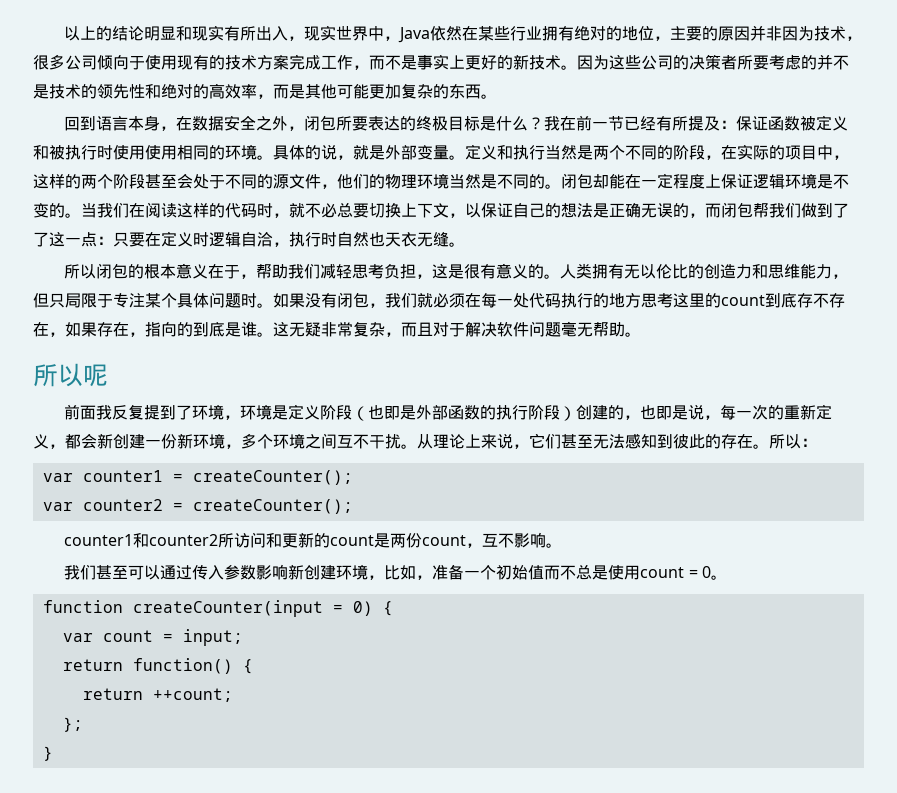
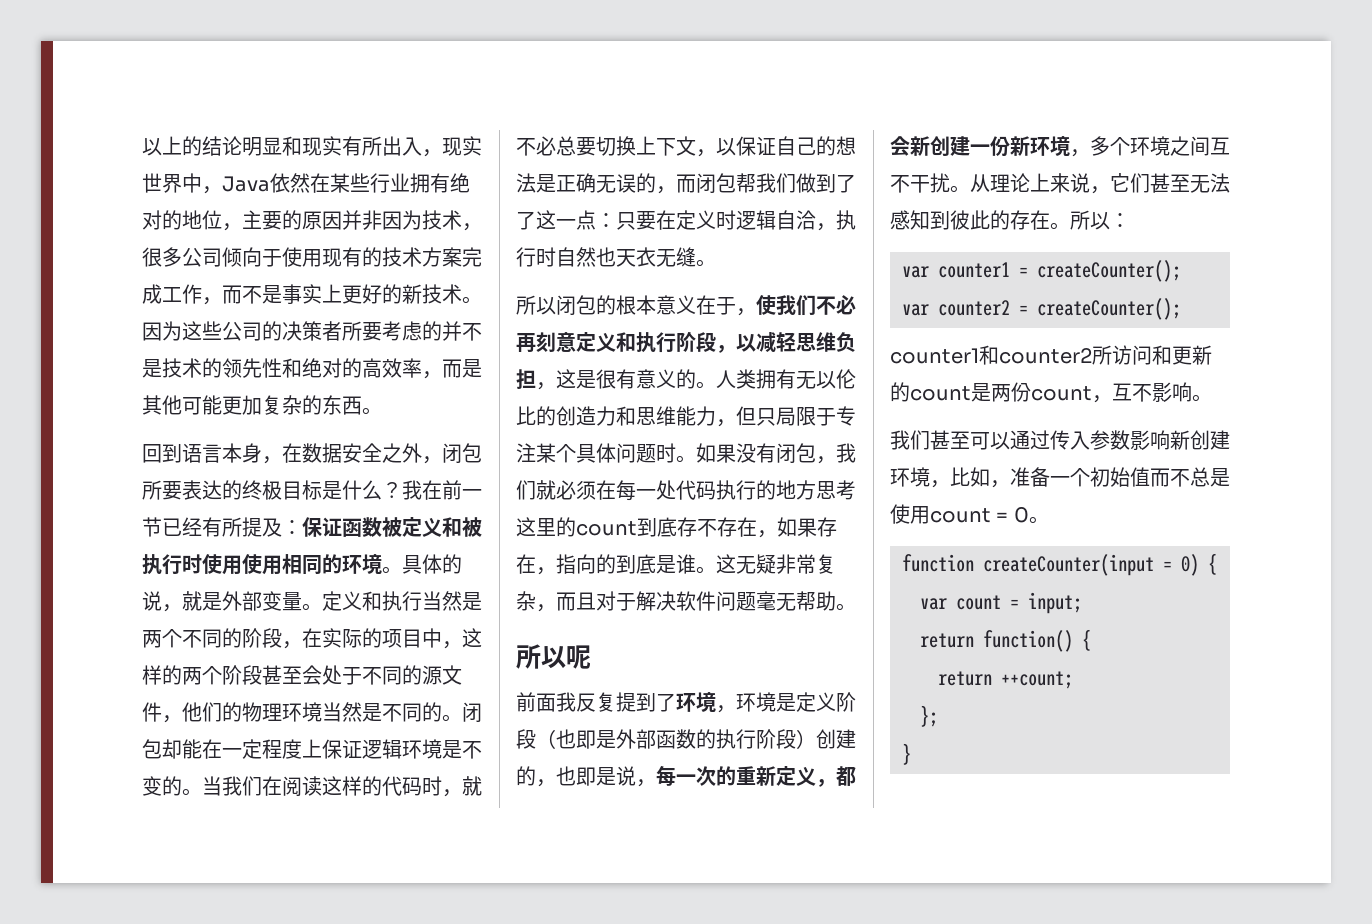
[256,264,385,279] 帮助我们减轻思考 -> [756,295,856,316] [516,331,836,353] 使我们不必再刻意定义和执行阶段，以减轻思维

